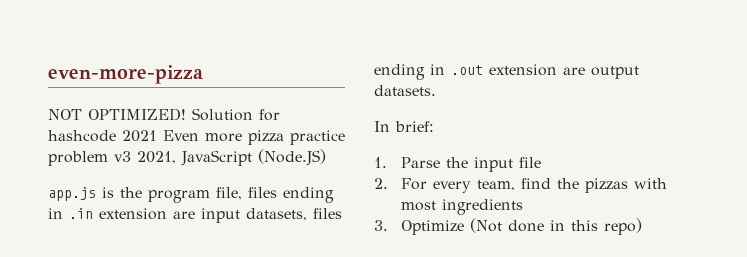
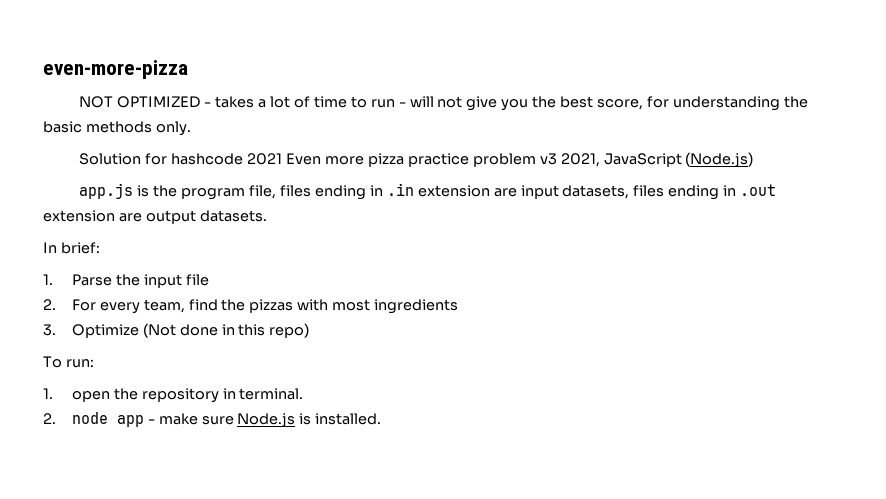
[88,108,186,121] OPTIMIZED! -> [117,96,808,111] [43,121,191,136] OPTIMIZED - takes a lot of time to run - will not give you the best score, for understanding the basic methods only. //
[258,149,326,166] (Node.JS) -> [685,152,754,167] (Node.js)
(643, 226) none -> [43,356,94,368] [43,388,304,403] [43,412,382,427] // To run: // 1. open the repository in terminal. // 2. node app - make sure Node.js is installed.

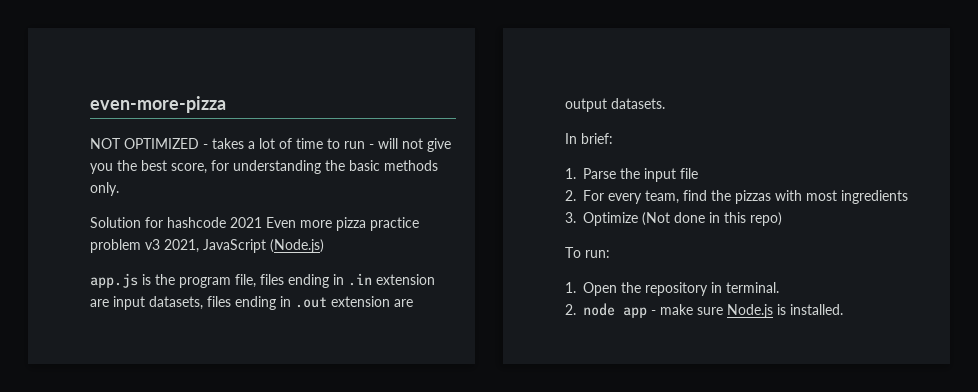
[71,391,110,402] open -> [583,282,617,296] Open

